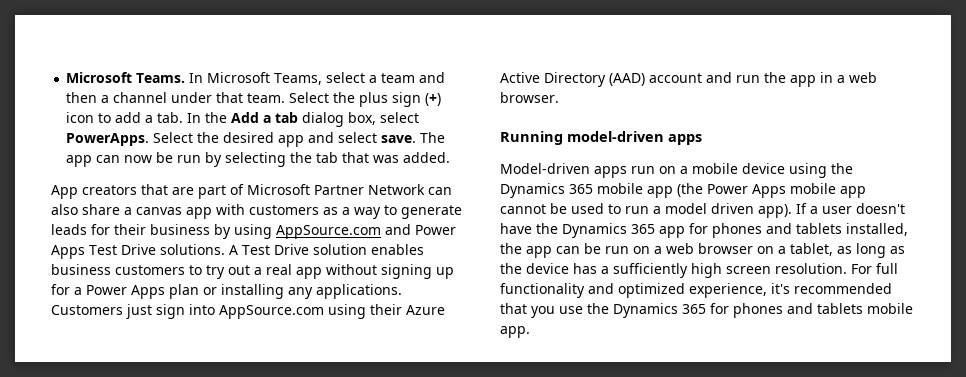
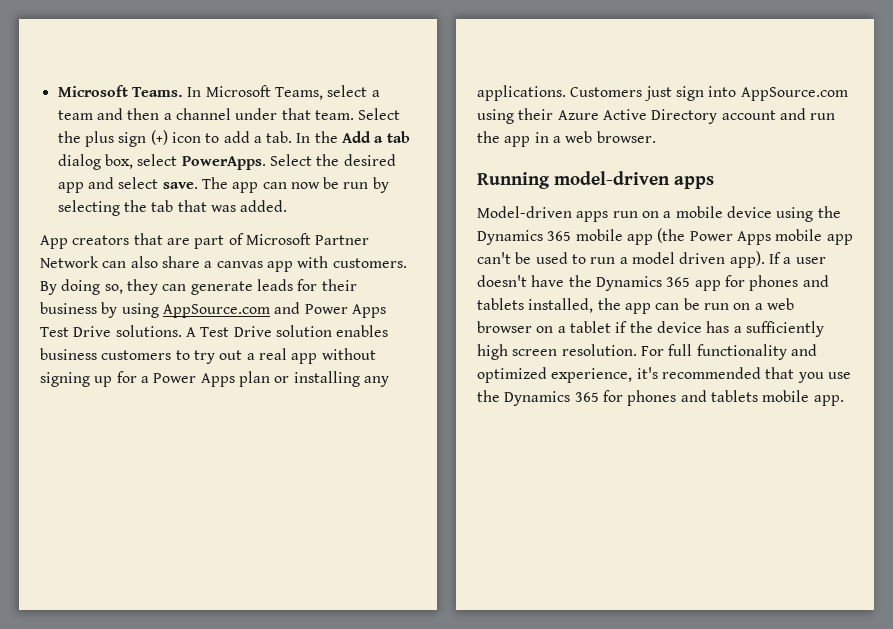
[249,205,397,219] customers as a way to -> [332,258,407,268] [40,279,187,295] customers. By doing so, they can
[609,73,645,86] (AAD) -> (718, 116) none
[500,204,546,214] cannot -> [477,252,511,264] can't
[790,243,905,258] tablet, as long as -> [569,321,628,333] tablet if

